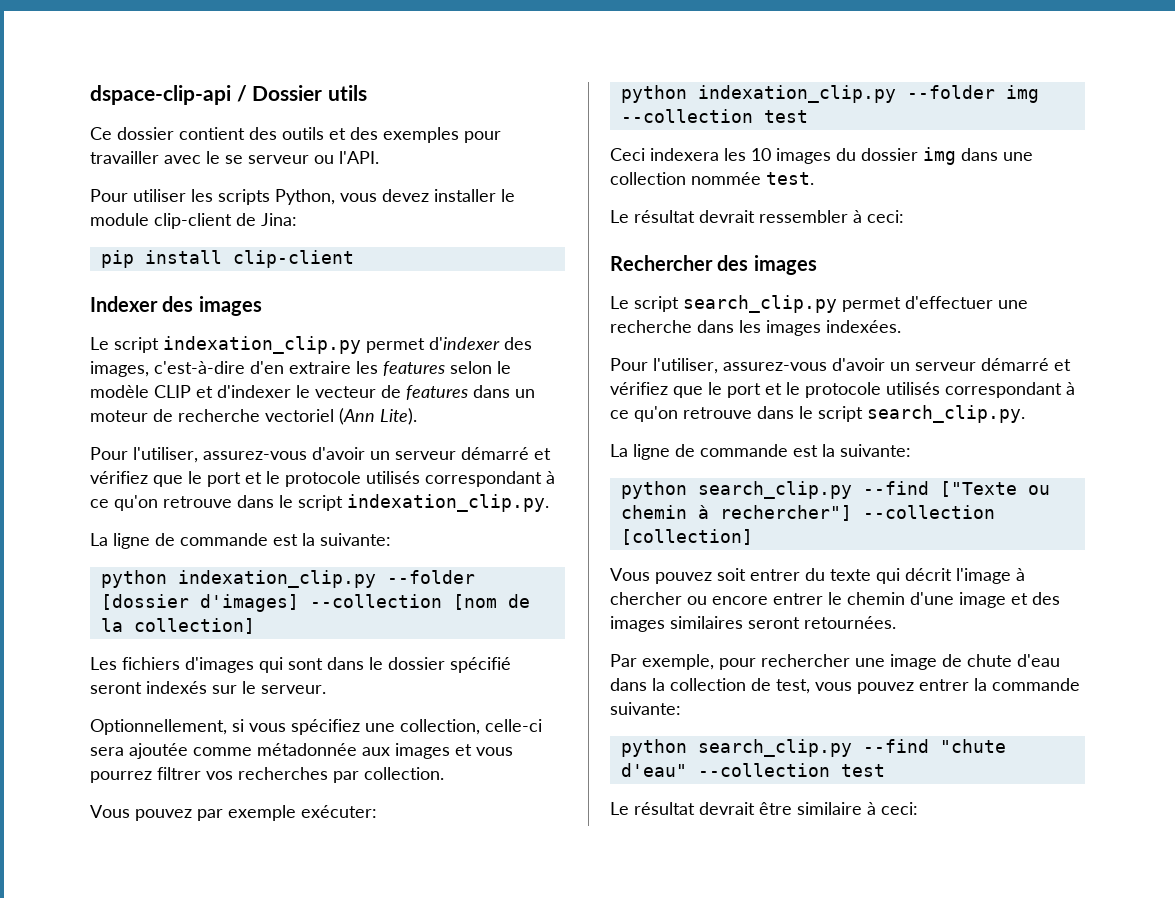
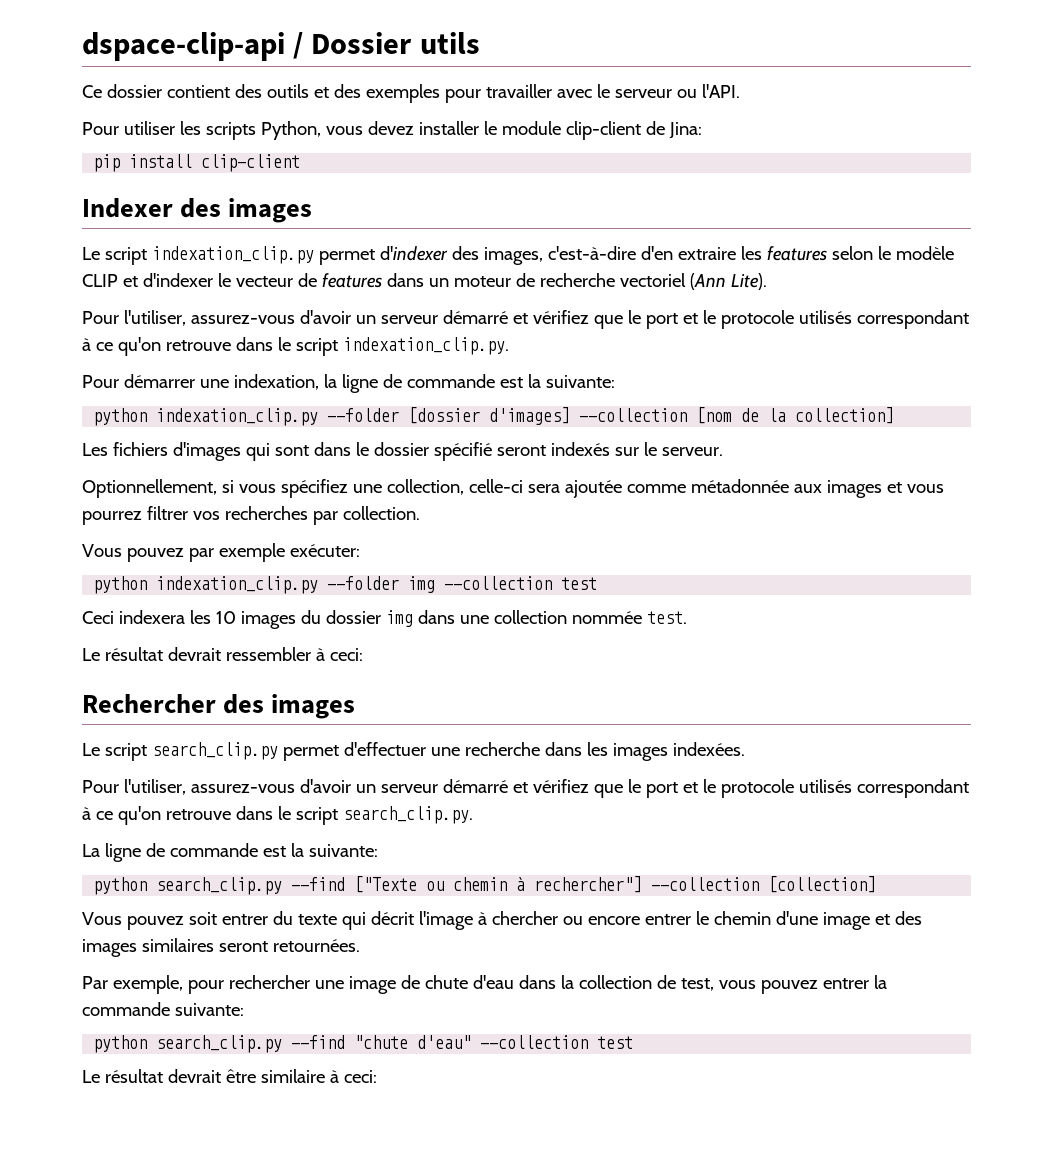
[225,155,243,164] se -> (610, 91) none
[90,533,108,546] La -> [82,374,337,390] Pour démarrer une indexation, la

